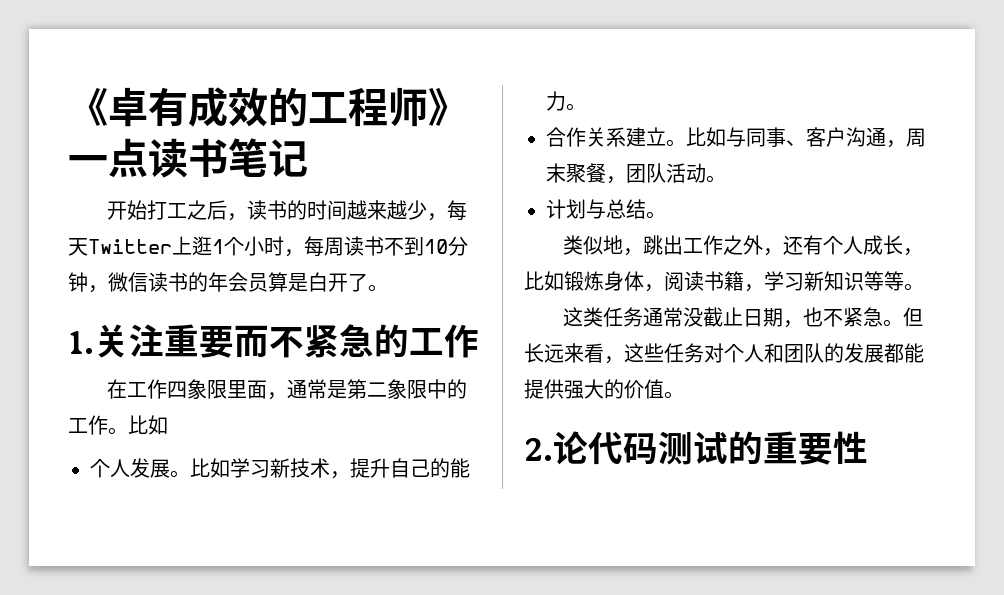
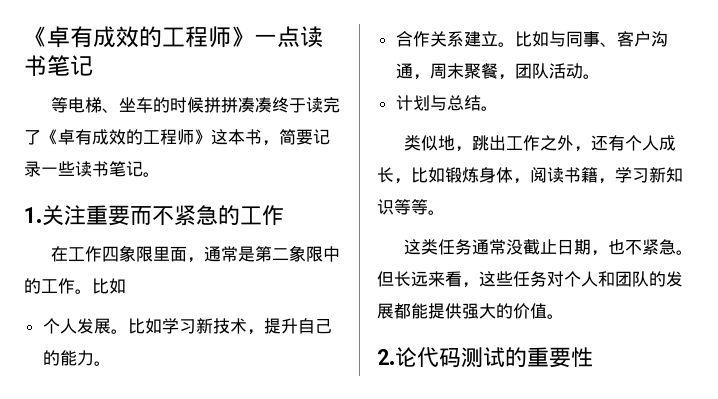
[106,200,467,221] [68,236,468,257] [68,272,368,293] 开始打工之后，读书的时间越来越少，每天Twitter上逛1个小时，每周读书不到10分钟，微信读书的年会员算是白开了 -> [51,97,341,113] [24,129,330,146] [24,161,143,177] 等电梯、坐车的时候拼拼凑凑终于读完了《卓有成效的工程师》这本书，简要记录一些读书笔记

